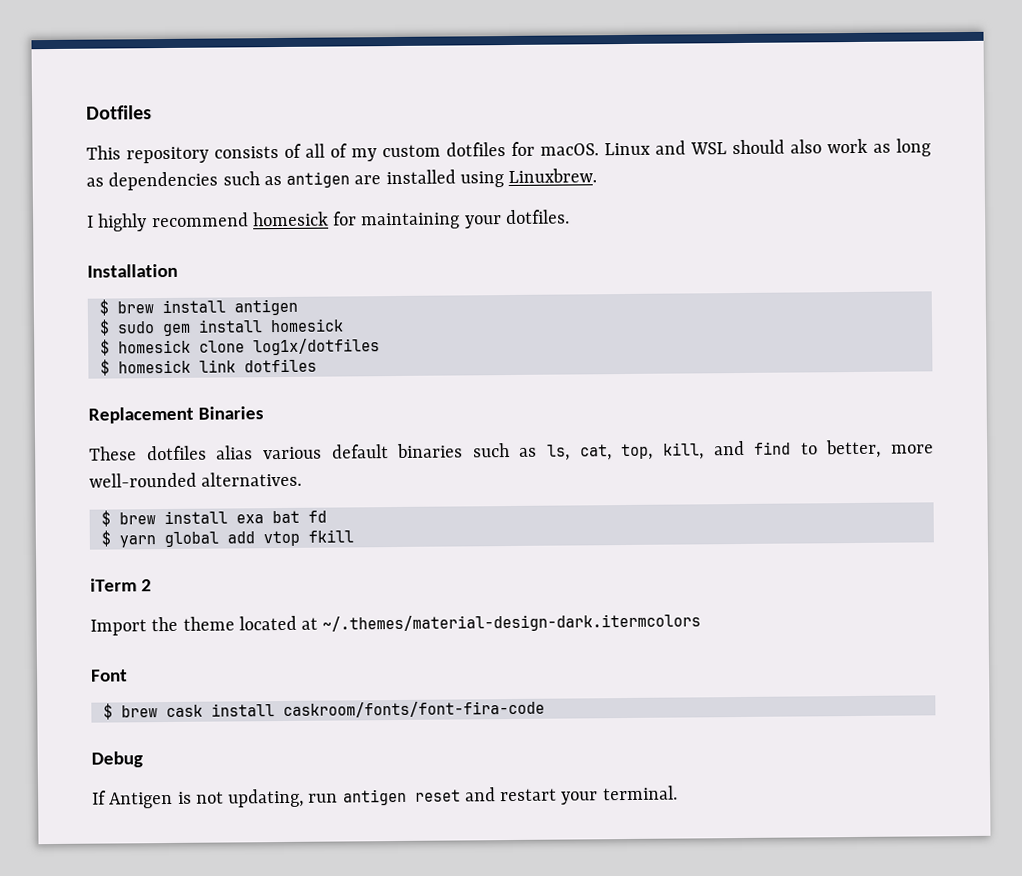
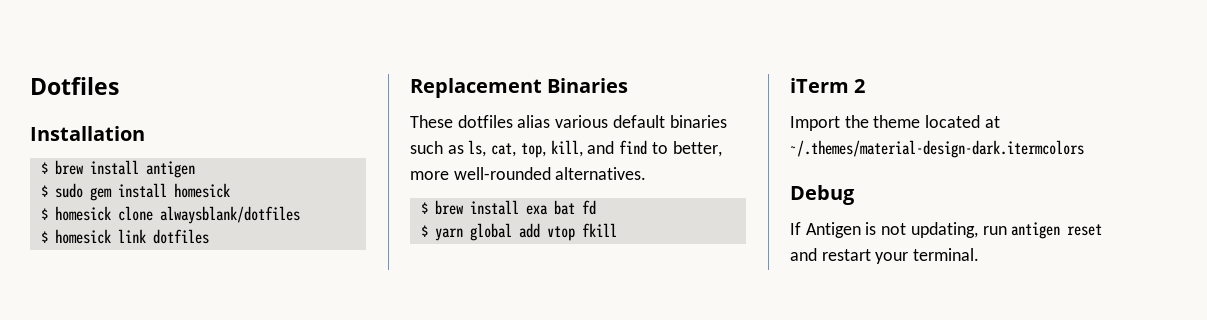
[86,138,931,164] [86,168,598,191] [87,209,570,232] // This repository consists of all of my custom dotfiles for macOS. Linux and WSL should also work as long as dependencies such as antigen are installed using Linuxbrew. // I highly recommend homesick for maintaining your dotfiles. -> (119, 86) none
[252,338,380,356] log1x/dotfiles -> [159,206,300,224] alwaysblank/dotfiles
[91,669,128,682] [102,700,545,720] // Font // $ brew cask install caskroom/fonts/font-fira-code -> (1084, 149) none

